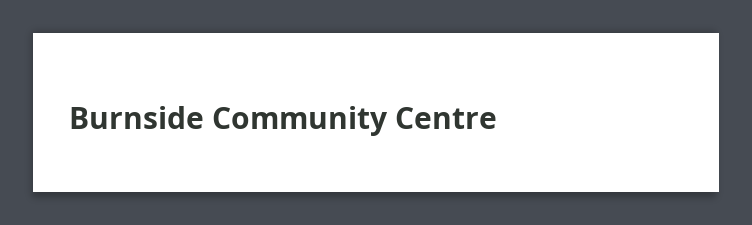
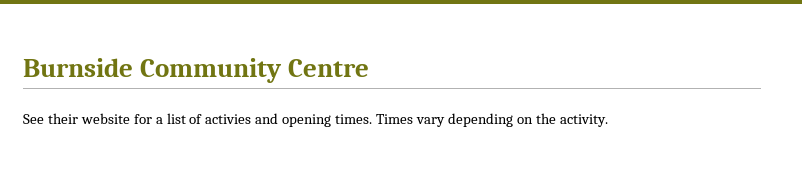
(498, 118) none -> [23,113,608,127] // See their website for a list of activies and opening times. Times vary depending on the activity.

